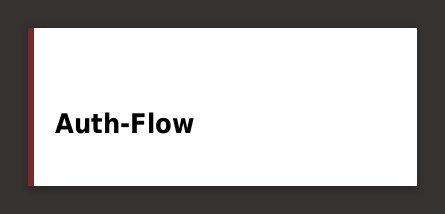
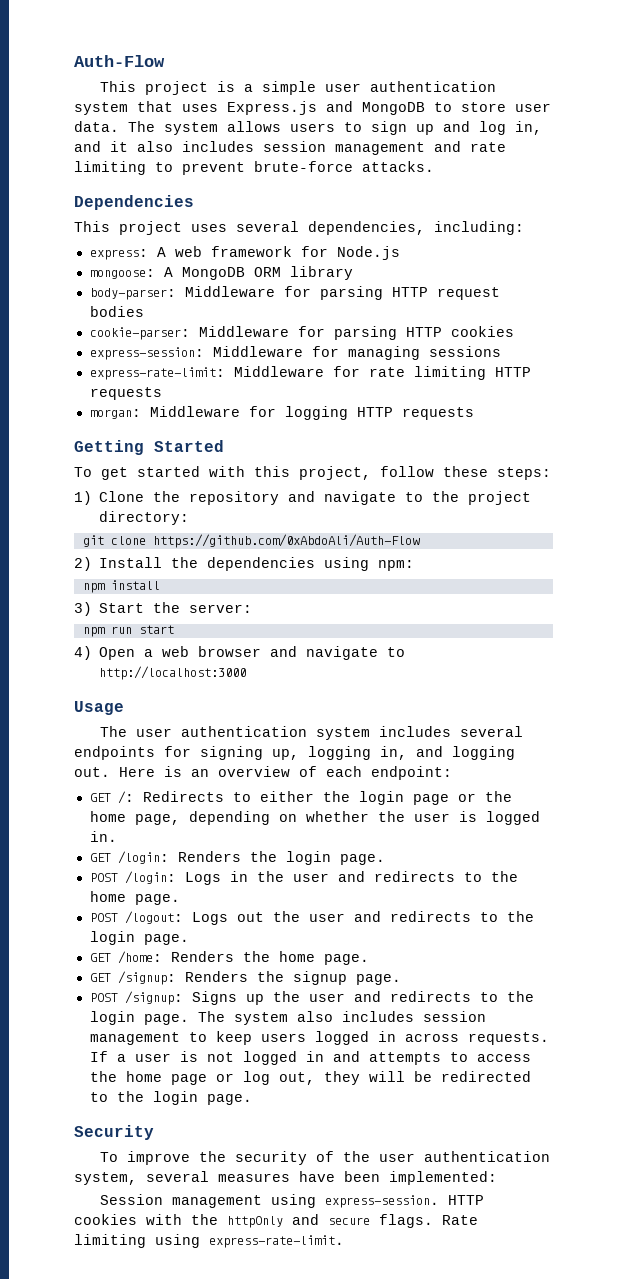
(194, 123) none -> [100,81,497,95] [74,101,551,115] [74,121,542,135] [74,141,506,155] [74,161,434,175] [74,195,194,210] [74,221,524,235] [89,246,400,260] [89,266,353,280] [89,286,500,300] [89,306,144,317] [89,326,514,340] [89,346,501,360] [89,366,531,380] [89,387,162,400] [89,406,474,420] [74,440,224,455] [74,466,551,480] [74,491,532,505] [99,511,190,525] [82,534,420,548] [74,557,415,571] [82,580,160,593] [74,602,253,616] [82,625,174,637] [74,646,406,660] [99,666,247,680] [74,701,124,715] [100,726,524,740] [74,746,515,760] [74,766,452,780] [89,791,512,805] [89,811,540,825] [89,831,117,842] [89,851,385,865] [89,871,518,885] [89,891,180,905] [89,911,534,925] [89,931,189,945] [89,951,369,965] [89,971,401,985] [89,991,534,1005] [89,1011,486,1025] [89,1031,549,1045] [89,1051,531,1065] [89,1071,531,1085] [89,1091,252,1105] [74,1125,154,1140] [100,1151,551,1165] [74,1171,497,1185] [100,1194,485,1208] [74,1214,478,1228] [74,1234,344,1248] // This project is a simple user authentication system that uses Express.js and MongoDB to store user data. The system allows users to sign up and log in, and it also includes session management and rate limiting to prevent brute-force attacks. // Dependencies // This project uses several dependencies, including: // express: A web framework for Node.js // mongoose: A MongoDB ORM library // body-parser: Middleware for parsing HTTP request bodies // cookie-parser: Middleware for parsing HTTP cookies // express-session: Middleware for managing sessions // express-rate-limit: Middleware for rate limiting HTTP requests // morgan: Middleware for logging HTTP requests // Getting Started // To get started with this project, follow these steps: // 1) Clone the repository and navigate to the project directory: // git clone https://github.com/0xAbdoAli/Auth-Flow // 2) Install the dependencies using npm: // npm install // 3) Start the server: // npm run start // 4) Open a web browser and navigate to http://localhost:3000 // Usage // The user authentication system includes several endpoints for signing up, logging in, and logging out. Here is an overview of each endpoint: // GET /: Redirects to either the login page or the home page, depending on whether the user is logged in. // GET /login: Renders the login page. // POST /login: Logs in the user and redirects to the home page. // POST /logout: Logs out the user and redirects to the login page. // GET /home: Renders the home page. // GET /signup: Renders the signup page. // POST /signup: Signs up the user and redirects to the login page. The system also includes session management to keep users logged in across requests. If a user is not logged in and attempts to access the home page or log out, they will be redirected to the login page. // Security // To improve the security of the user authentication system, several measures have been implemented: // Session management using express-session. HTTP cookies with the httpOnly and secure flags. Rate limiting using express-rate-limit.

